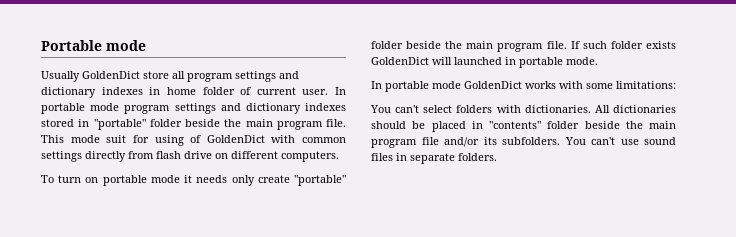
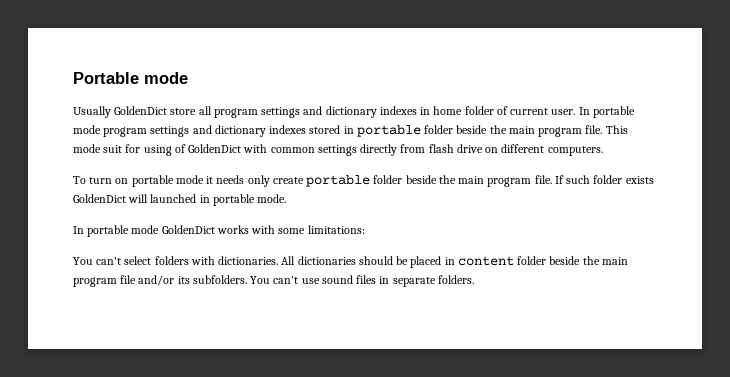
[93,119,146,130] "portable" -> [356,125,421,137] portable
[294,175,346,186] "portable" -> [306,175,371,187] portable
[489,121,541,129] "contents" -> [457,256,514,266] content

